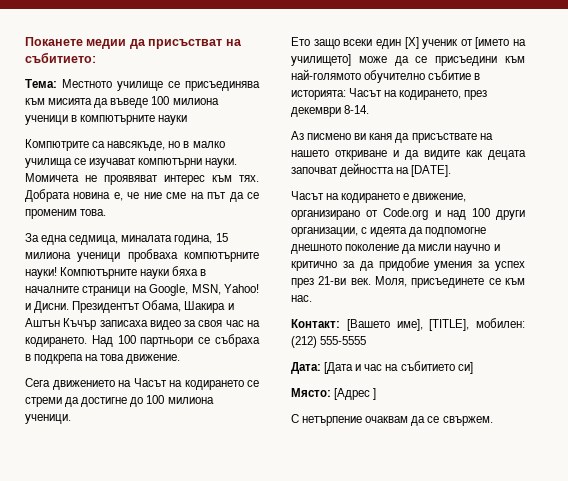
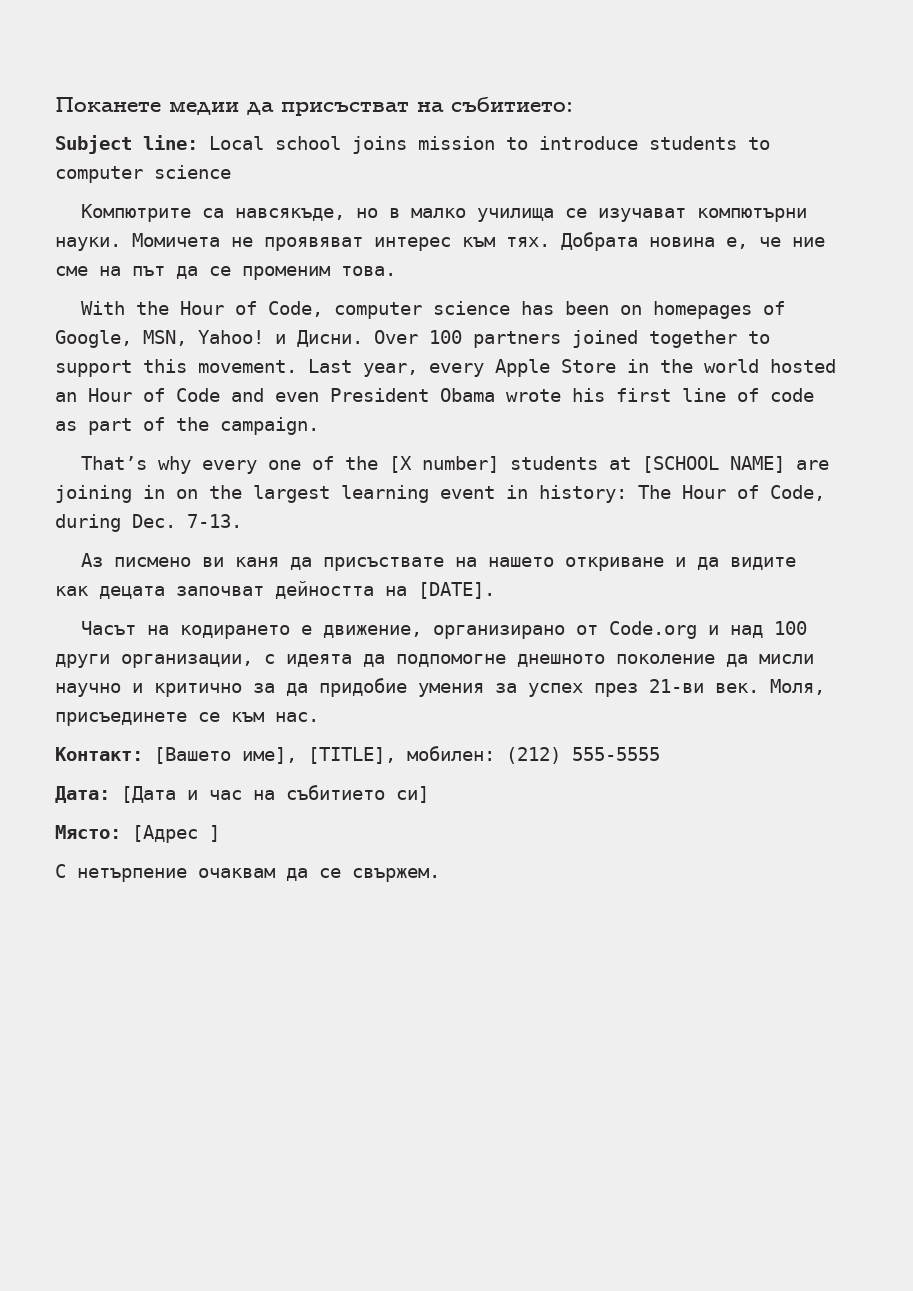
[25,79,260,91] [25,96,219,108] [25,115,188,125] Тема: Местното училище се присъединява към мисията да въведе 100 милиона ученици в компютърните науки -> [55,135,770,154] [55,165,231,183] Subject line: Local school joins mission to introduce students to computer science
[25,233,228,245] [25,249,259,262] [25,266,207,279] [25,286,147,296] За една седмица, миналата година, 15 милиона ученици пробваха компютърните науки! Компютърните науки бяха в началните страници на -> [80,301,785,319] With the Hour of Code, computer science has been on homepages of
[72,300,234,313] [25,318,260,330] [25,334,260,347] [25,354,181,364] [25,378,259,390] [25,395,214,407] [25,414,71,424] [291,37,526,49] [291,54,525,66] [291,69,481,83] [291,88,488,100] [291,105,370,117] Президентът Обама, Шакира и Аштън Къчър записаха видео за своя час на кодирането. Над 100 партньори се събраха в подкрепа на това движение. // Сега движението на Часът на кодирането се стреми да достигне до 100 милиона ученици. // Ето защо всеки един [X] ученик от [името на училището] може да се присъедини към най-голямото обучително събитие в историята: Часът на кодирането, през декември 8-14. -> [374,330,770,348] [55,359,836,377] [55,388,814,402] [55,417,319,435] [80,456,829,474] [55,485,825,503] [55,514,242,532] Over 100 partners joined together to support this movement. Last year, every Apple Store in the world hosted an Hour of Code and even President Obama wrote his first line of code as part of the campaign. // That’s why every one of the [X number] students at [SCHOOL NAME] are joining in on the largest learning event in history: The Hour of Code, during Dec. 7-13.

